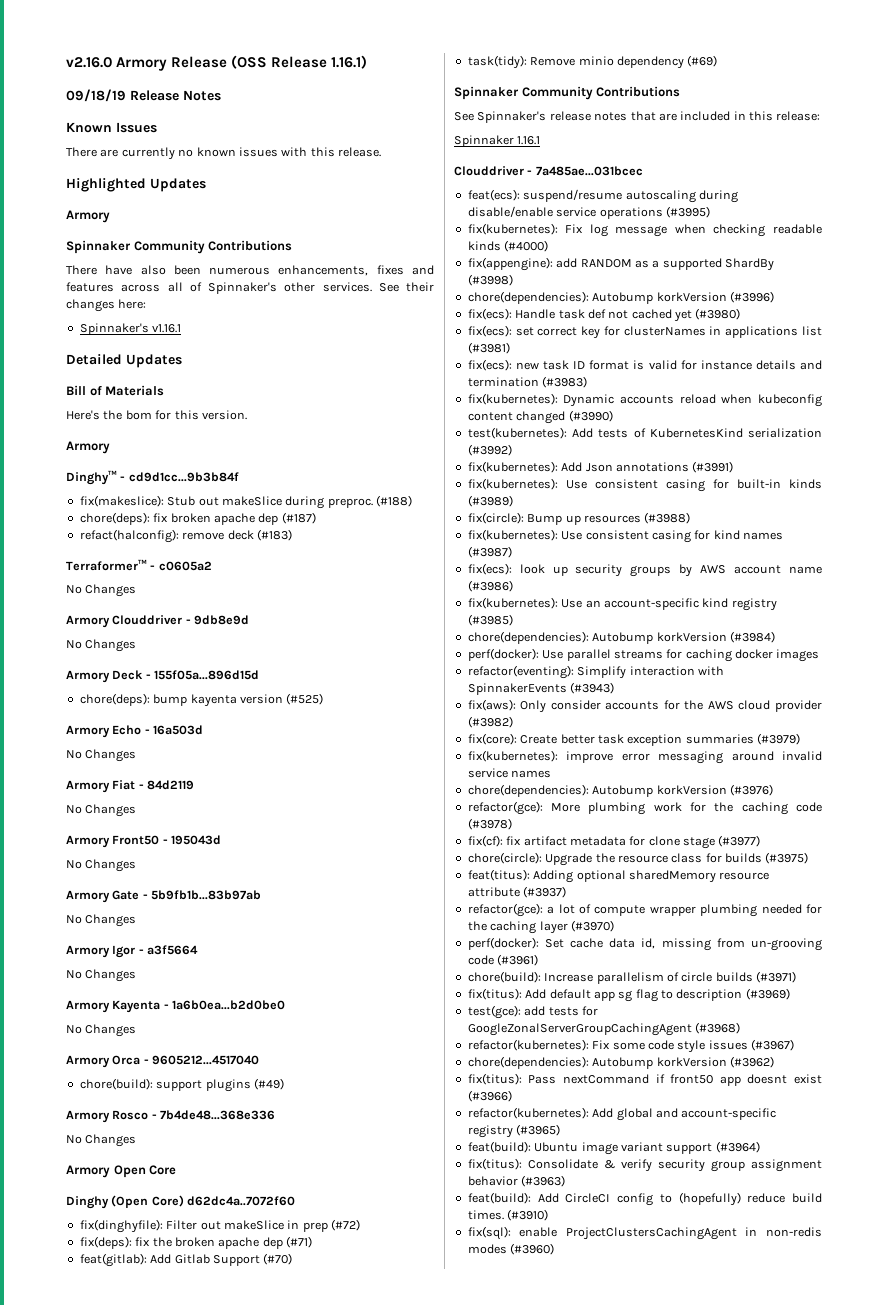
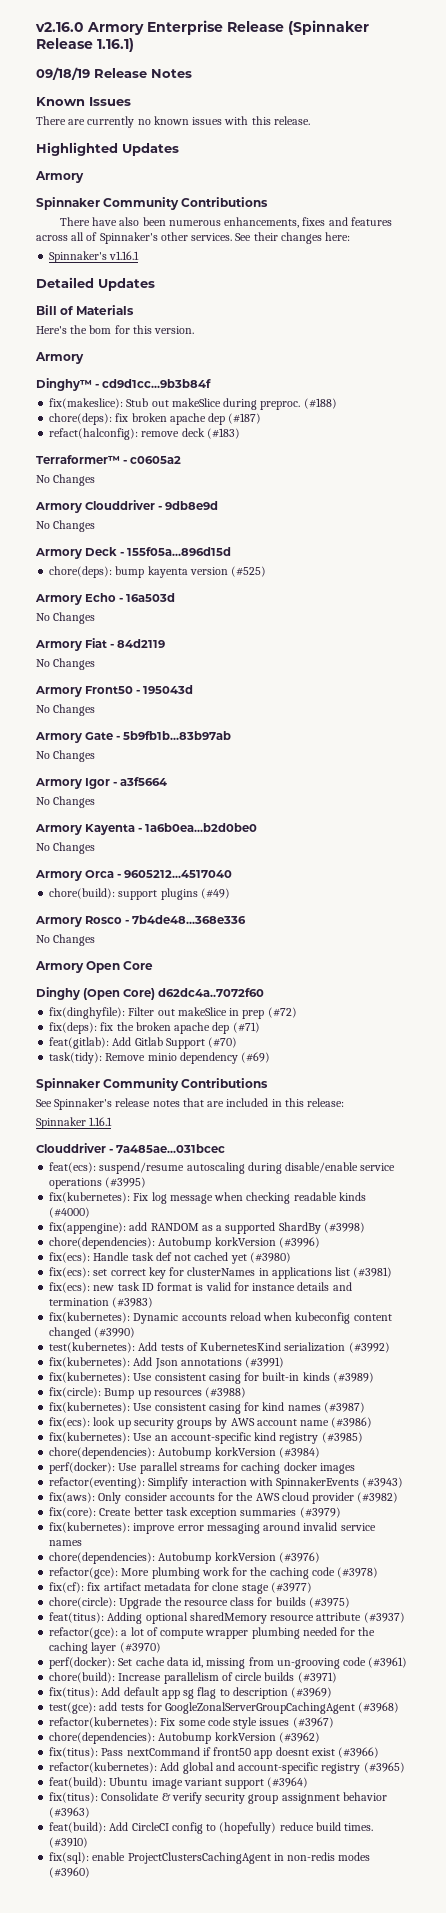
[171,55,268,69] Release (OSS -> [147,20,369,35] Enterprise Release (Spinnaker

